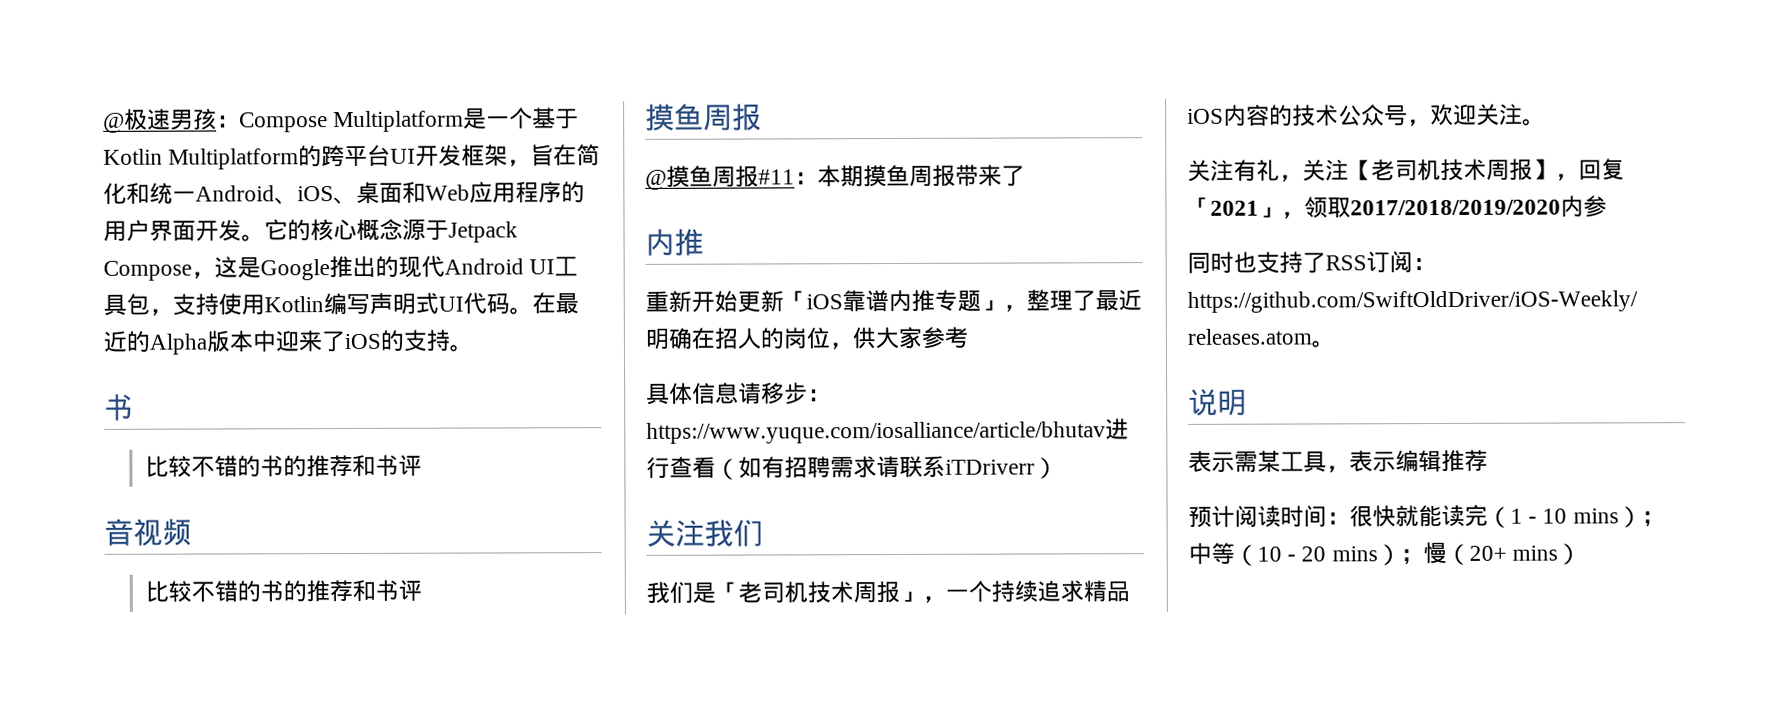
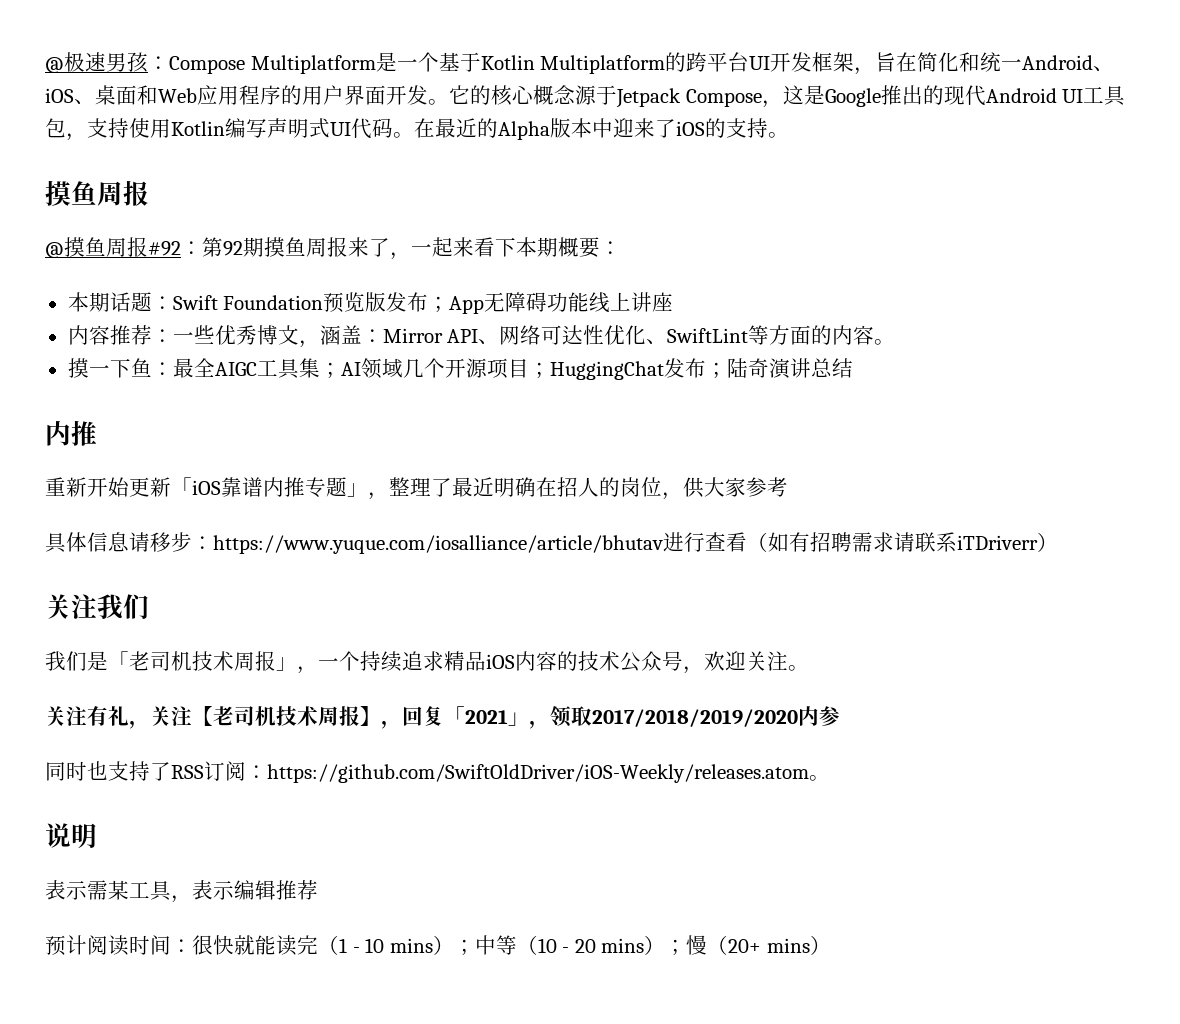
[104,393,134,421] [144,454,422,478] [104,518,192,546] [144,579,422,603] // 书 // 比较不错的书的推荐和书评 // 音视频 // 比较不错的书的推荐和书评 -> (789, 135) none
[758,165,841,188] #11：本 -> [148,237,243,257] #92：第92
[955,164,1025,187] 带来了 -> [348,237,621,260] [67,292,674,314] [67,325,896,348] [67,358,853,380] 来了，一起来看下本期概要： // 本期话题：Swift Foundation预览版发布；App无障碍功能线上讲座 // 内容推荐：一些优秀博文，涵盖：Mirror API、网络可达性优化、SwiftLint等方面的内容。 // 摸一下鱼：最全AIGC工具集；AI领域几个开源项目；HuggingChat发布；陆奇演讲总结

